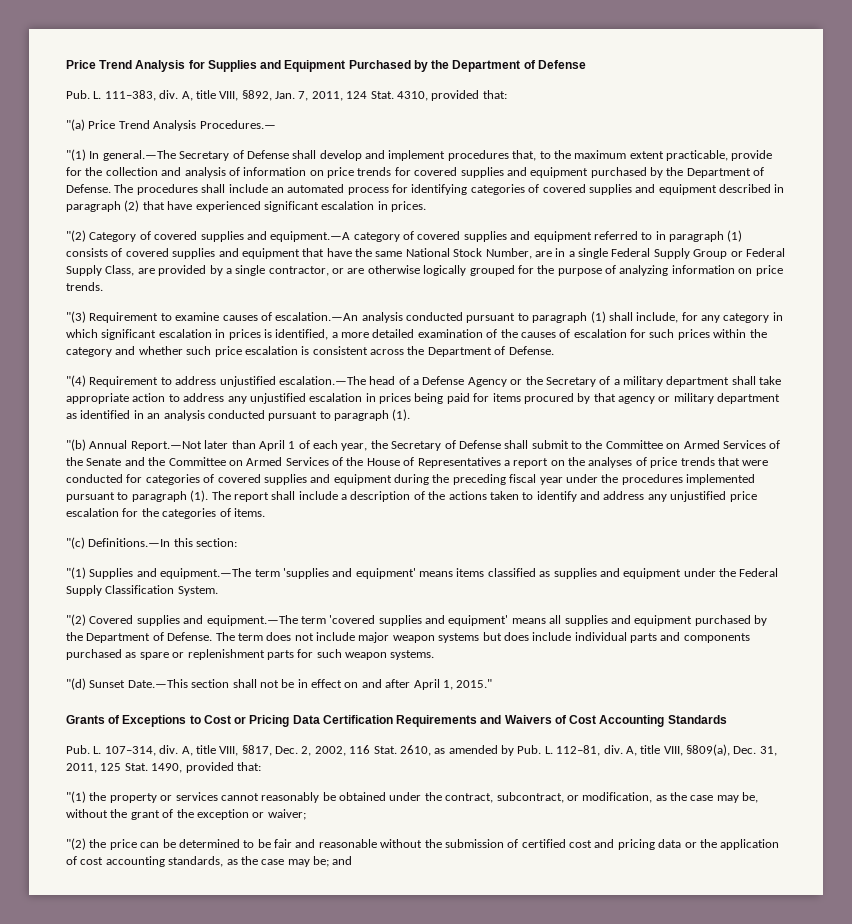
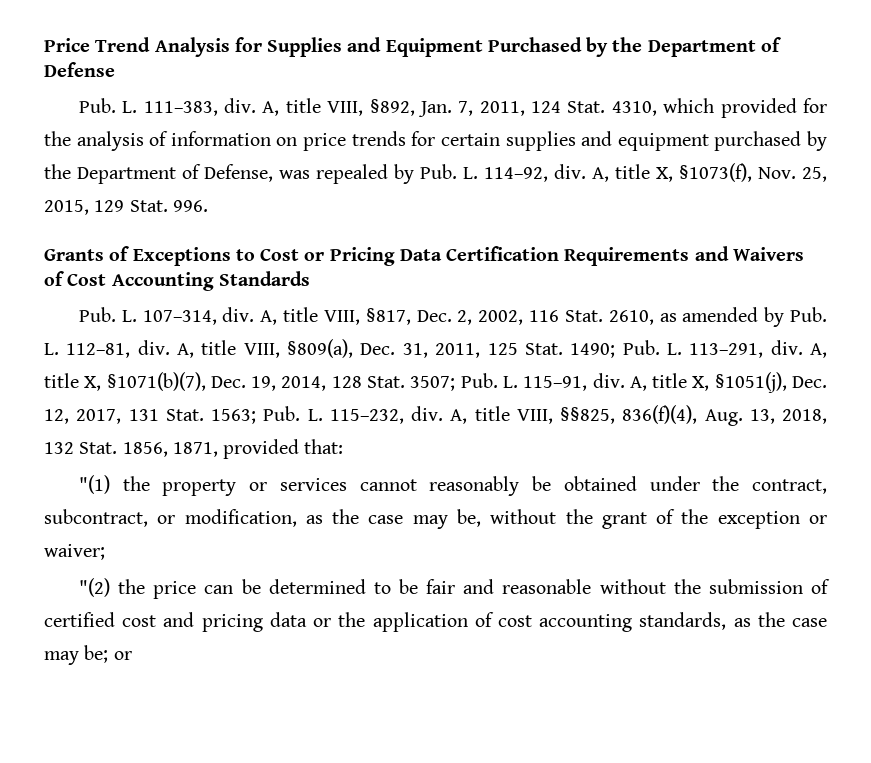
[431,90,507,101] [66,119,276,131] [66,149,773,161] [66,167,182,176] provided that: // "(a) Price Trend Analysis Procedures.— // "(1) In general.—The Secretary of Defense shall develop and implement procedures that, to the maximum extent practicable, provide for the collection and -> [663,98,827,118] [44,131,71,146] which provided for the
[414,167,765,178] [66,184,785,195] [66,200,426,212] [66,230,743,242] [66,248,785,259] [66,265,783,276] [66,282,103,291] [66,311,783,323] [66,329,767,340] [66,346,554,357] [66,375,782,387] [66,393,781,404] [66,409,411,421] [66,439,781,451] [66,457,769,468] [66,474,755,485] [66,490,757,502] [66,508,265,519] [66,537,238,549] [66,567,779,579] [66,585,218,596] [66,614,767,626] [66,632,750,643] [66,649,435,660] [66,678,493,690] covered supplies and equipment purchased by the Department of Defense. The procedures shall include an automated process for identifying categories of covered supplies and equipment described in paragraph (2) that have experienced significant escalation in prices. // "(2) Category of covered supplies and equipment.—A category of covered supplies and equipment referred to in paragraph (1) consists of covered supplies and equipment that have the same National Stock Number, are in a single Federal Supply Group or Federal Supply Class, are provided by a single contractor, or are otherwise logically grouped for the purpose of analyzing information on price trends. // "(3) Requirement to examine causes of escalation.—An analysis conducted pursuant to paragraph (1) shall include, for any category in which significant escalation in prices is identified, a more detailed examination of the causes of escalation for such prices within the category and whether such price escalation is consistent across the Department of Defense. // "(4) Requirement to address unjustified escalation.—The head of a Defense Agency or the Secretary of a military department shall take appropriate action to address any unjustified escalation in prices being paid for items procured by that agency or military department as identified in an analysis conducted pursuant to paragraph (1). // "(b) Annual Report.—Not later than April 1 of each year, the Secretary of Defense shall submit to the Committee on Armed Services of the Senate and the Committee on Armed Services of the House of Representatives a report on the analyses of price trends that were conducted for categories of covered supplies and equipment during the preceding fiscal year under the procedures implemented pursuant to paragraph (1). The report shall include a description of the actions taken to identify and address any unjustified price escalation for the categories of items. // "(c) Definitions.—In this section: // "(1) Supplies and equipment.—The term 'supplies and equipment' means items classified as supplies and equipment under the Federal Supply Classification System. // "(2) Covered supplies and equipment.—The term 'covered supplies and equipment' means all supplies and equipment purchased by the Department of Defense. The term does not include major weapon systems but does include individual parts and components purchased as spare or replenishment parts for such weapon systems. // "(d) Sunset Date.—This section shall not be in effect on and after April 1, 2015." -> [440,131,827,151] [44,163,827,184] [44,200,208,215] certain supplies and equipment purchased by the Department of Defense, was repealed by Pub. L. 114–92, div. A, title X, §1073(f), Nov. 25, 2015, 129 Stat. 996.
[151,763,183,773] 1490, -> [570,340,828,358] [44,372,827,393] [44,405,827,426] [44,442,218,457] 1490; Pub. L. 113–291, div. A, title X, §1071(b)(7), Dec. 19, 2014, 128 Stat. 3507; Pub. L. 115–91, div. A, title X, §1051(j), Dec. 12, 2017, 131 Stat. 1563; Pub. L. 115–232, div. A, title VIII, §§825, 836(f)(4), Aug. 13, 2018, 132 Stat. 1856, 1871,
[332,856,353,865] and -> [113,651,132,660] or

